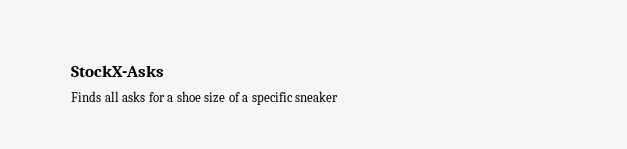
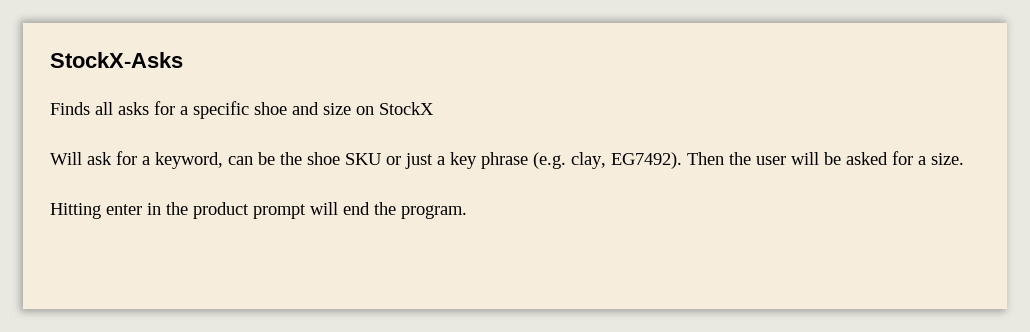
[176,91,339,105] shoe size of a specific sneaker -> [193,101,434,119] [50,151,964,169] [50,202,467,219] specific shoe and size on StockX // Will ask for a keyword, can be the shoe SKU or just a key phrase (e.g. clay, EG7492). Then the user will be asked for a size. // Hitting enter in the product prompt will end the program.

